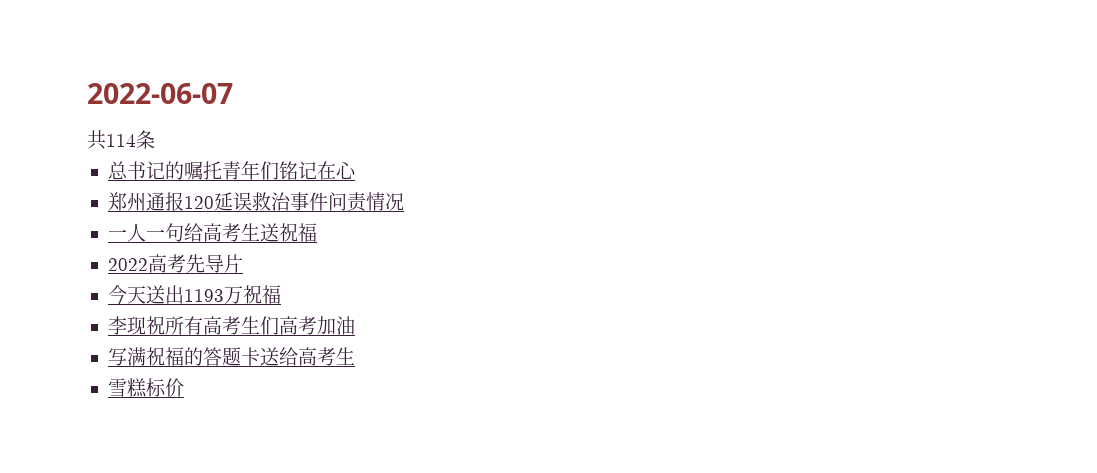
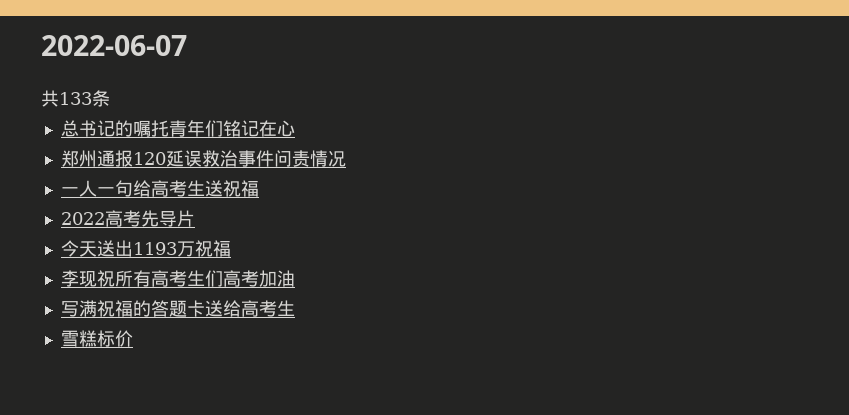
[106,134,136,147] 114 -> [59,92,92,105] 133

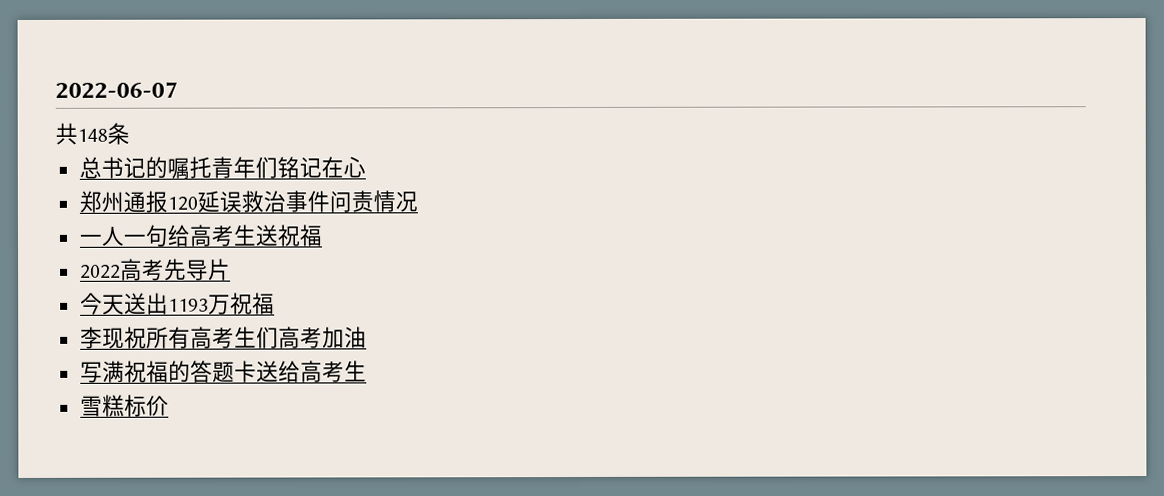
[59,92,92,105] 133 -> [77,128,108,142] 148

